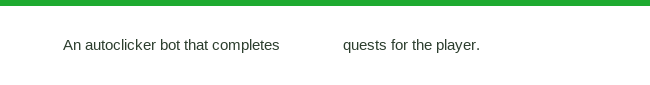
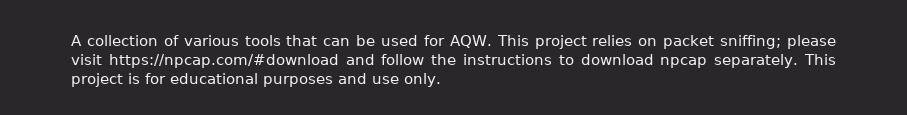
[63,39,481,53] An autoclicker bot that completes quests for the player. -> [71,35,837,49] [71,54,836,68] [71,73,441,87] A collection of various tools that can be used for AQW. This project relies on packet sniffing; please visit https://npcap.com/#download and follow the instructions to download npcap separately. This project is for educational purposes and use only.

